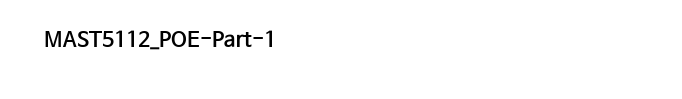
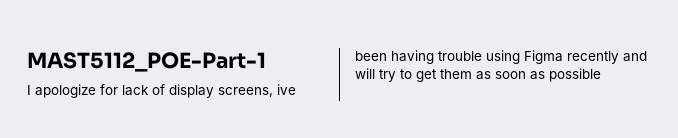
(276, 40) none -> [27,84,296,98] [355,50,647,64] [355,68,601,82] // I apologize for lack of display screens, ive been having trouble using Figma recently and will try to get them as soon as possible

